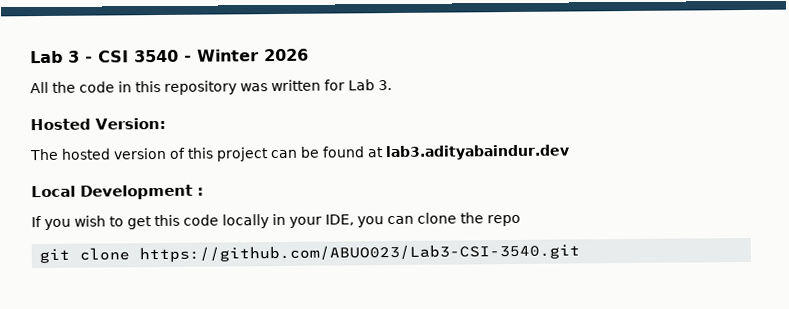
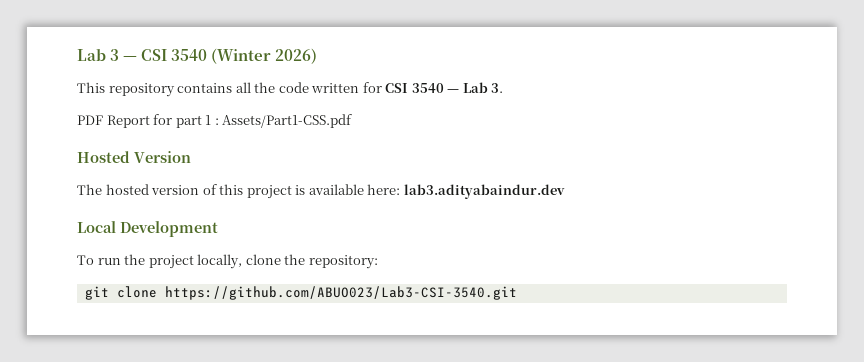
[85,48,309,63] [30,79,392,95] - CSI 3540 - Winter 2026 // All the code in this repository was written for Lab 3. -> [123,48,318,64] [77,82,504,97] [77,114,353,128] — CSI 3540 (Winter 2026) // This repository contains all the code written for CSI 3540 — Lab 3. // PDF Report for part 1 : Assets/Part1-CSS.pdf
[95,117,166,130] Version: -> [134,151,191,163] Version
[270,146,384,159] can be found at -> [295,184,401,195] is available here:
[197,187,204,196] [31,213,414,230] : // If you wish to get this code locally in your IDE, you can -> [77,254,243,269] // To run the project locally,
[487,214,521,227] repo -> [308,255,378,269] repository:

